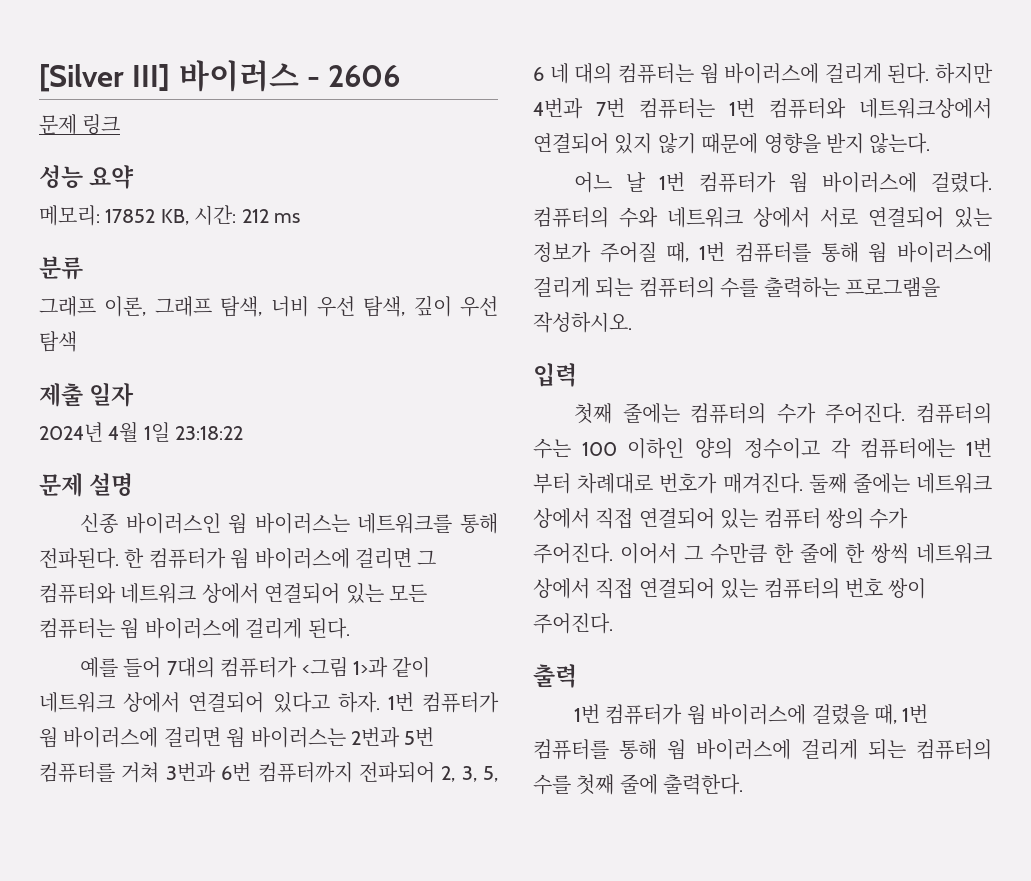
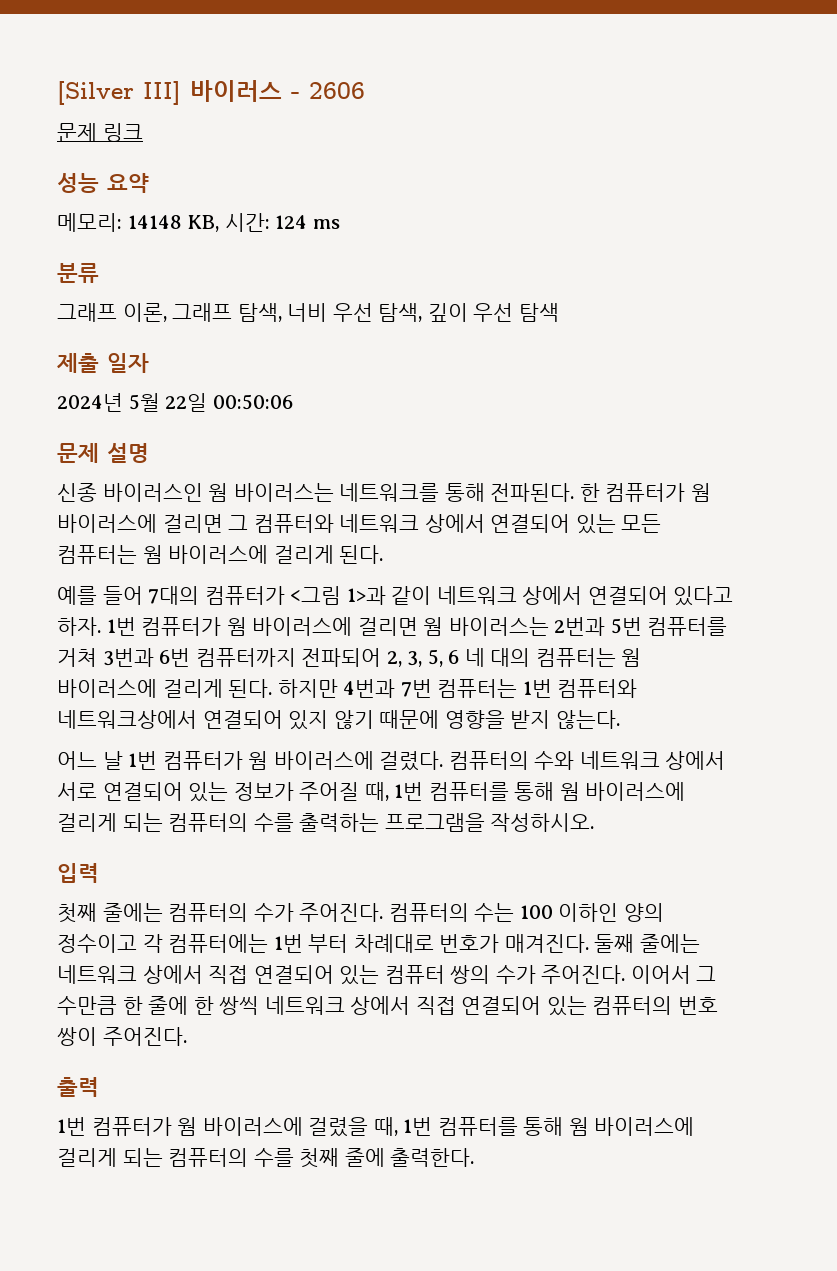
[105,209,156,223] 17852 -> [127,215,182,229] 14148
[241,209,269,223] 212 -> [275,215,308,229] 124
[108,421,244,442] 4월 1일 23:18:22 -> [128,393,293,412] 5월 22일 00:50:06

